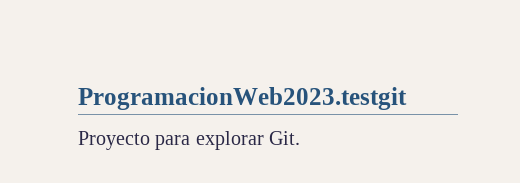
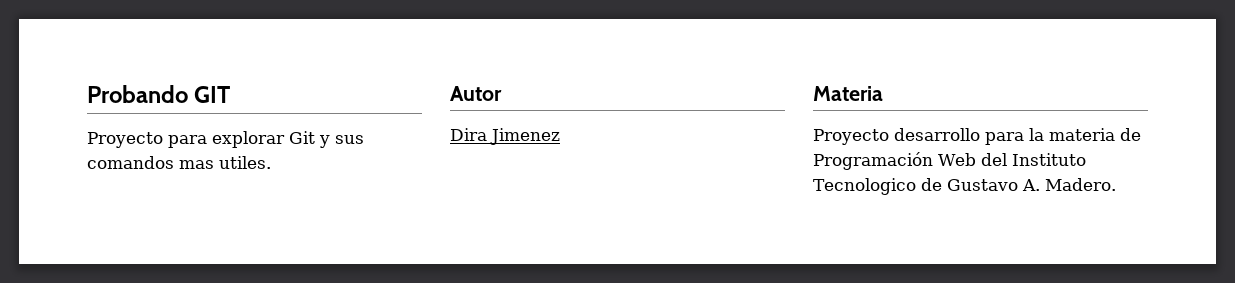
[78,87,407,110] ProgramacionWeb2023.testgit -> [87,85,231,103] Probando GIT
[269,131,301,145] Git. -> [289,131,364,148] [87,156,271,169] [450,86,502,101] [450,128,560,145] [813,86,883,101] [813,128,1141,145] [813,152,1086,170] [813,178,1116,195] Git y sus comandos mas utiles. // Autor // Dira Jimenez // Materia // Proyecto desarrollo para la materia de Programación Web del Instituto Tecnologico de Gustavo A. Madero.

